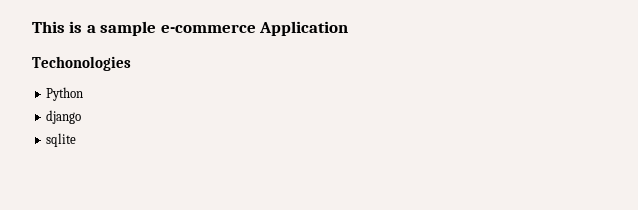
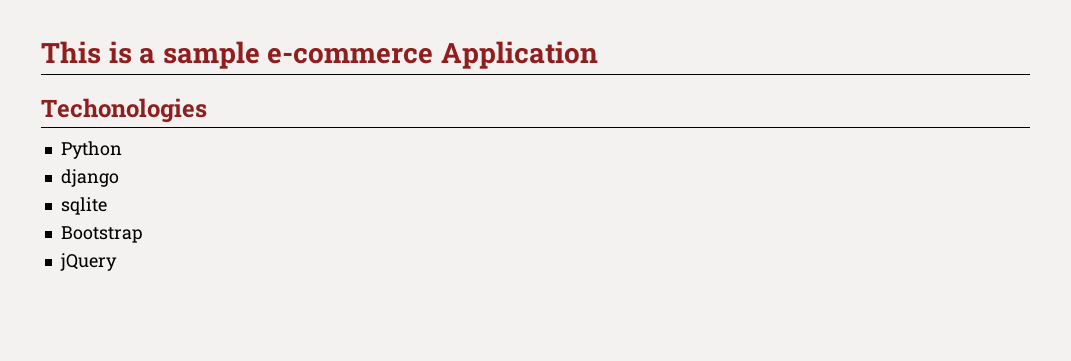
(77, 140) none -> [60,226,142,243] [59,253,117,271] // Bootstrap // jQuery

